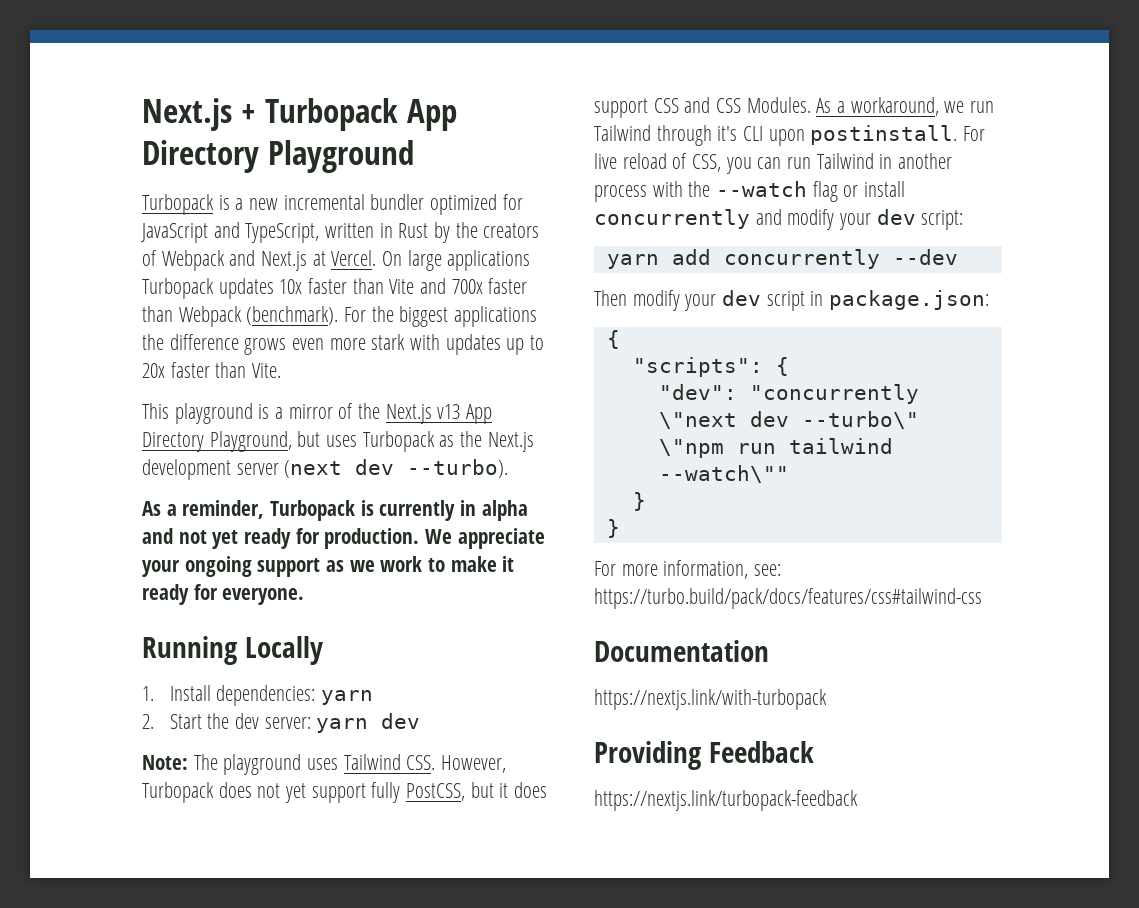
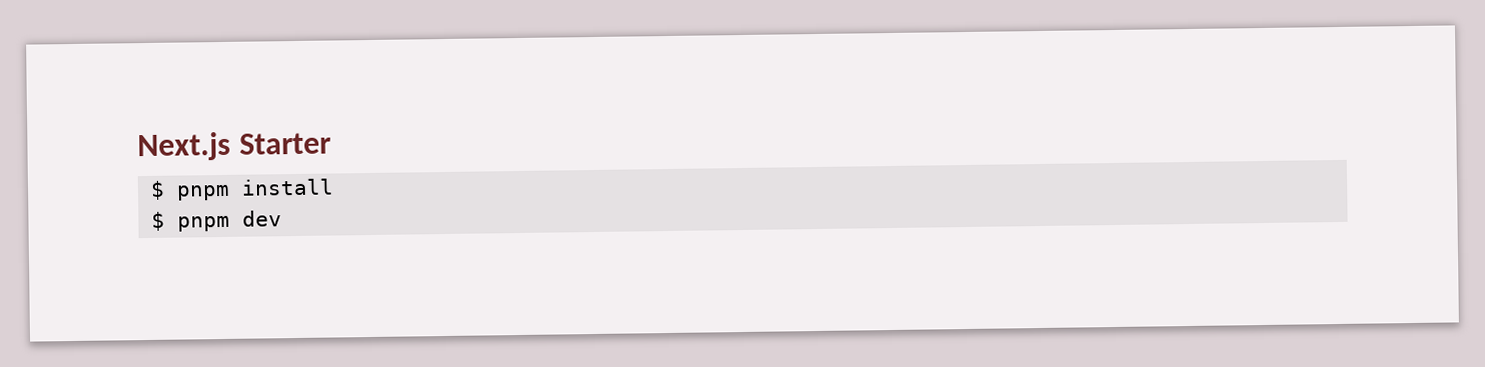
[142,98,457,131] [142,140,414,173] [142,194,523,215] [141,222,540,243] [142,250,531,271] [142,278,528,299] [142,306,538,327] [142,334,545,355] [142,362,282,378] [142,403,493,424] [142,431,534,452] [142,459,509,480] [142,500,528,521] [142,528,545,549] [142,556,515,577] [142,584,305,605] [142,636,323,665] [142,685,374,706] [142,713,421,733] [142,754,507,775] [142,782,548,803] [594,97,995,118] [594,125,985,146] [594,153,953,174] [594,181,906,202] [594,209,964,230] [606,249,958,269] [594,290,990,311] [606,330,620,349] [632,357,789,377] [658,384,919,404] [658,411,919,429] [658,438,893,458] [658,465,789,483] [632,492,646,511] [606,519,620,538] [594,560,782,579] [594,588,982,609] [594,640,769,662] [594,689,827,710] [594,741,814,770] [594,790,858,811] Next.js + Turbopack App Directory Playground // Turbopack is a new incremental bundler optimized for JavaScript and TypeScript, written in Rust by the creators of Webpack and Next.js at Vercel. On large applications Turbopack updates 10x faster than Vite and 700x faster than Webpack (benchmark). For the biggest applications the difference grows even more stark with updates up to 20x faster than Vite. // This playground is a mirror of the Next.js v13 App Directory Playground, but uses Turbopack as the Next.js development server (next dev --turbo). // As a reminder, Turbopack is currently in alpha and not yet ready for production. We appreciate your ongoing support as we work to make it ready for everyone. // Running Locally // 1. Install dependencies: yarn // 2. Start the dev server: yarn dev // Note: The playground uses Tailwind CSS. However, Turbopack does not yet support fully PostCSS, but it does support CSS and CSS Modules. As a workaround, we run Tailwind through it's CLI upon postinstall. For live reload of CSS, you can run Tailwind in another process with the --watch flag or install concurrently and modify your dev script: // yarn add concurrently --dev // Then modify your dev script in package.json: // { // "scripts": { // "dev": "concurrently \"next dev --turbo\" \"npm run tailwind --watch\"" // } // } // For more information, see: https://turbo.build/pack/docs/features/css#tailwind-css // Documentation // https://nextjs.link/with-turbopack // Providing Feedback // https://nextjs.link/turbopack-feedback -> [137,131,331,162] [149,178,334,201] [150,210,282,232] Next.js Starter // $ pnpm install // $ pnpm dev

